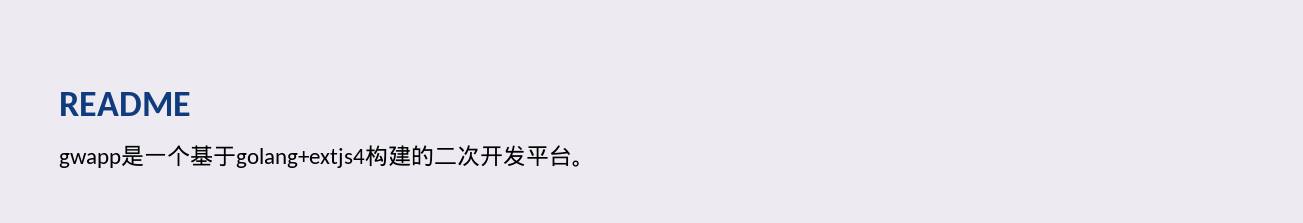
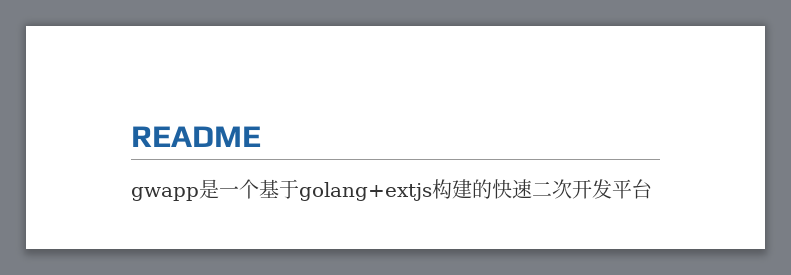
[236,145,434,168] golang+extjs4构建的 -> [299,179,532,201] golang+extjs构建的快速
[572,160,595,167] 。 -> (652, 189) none

